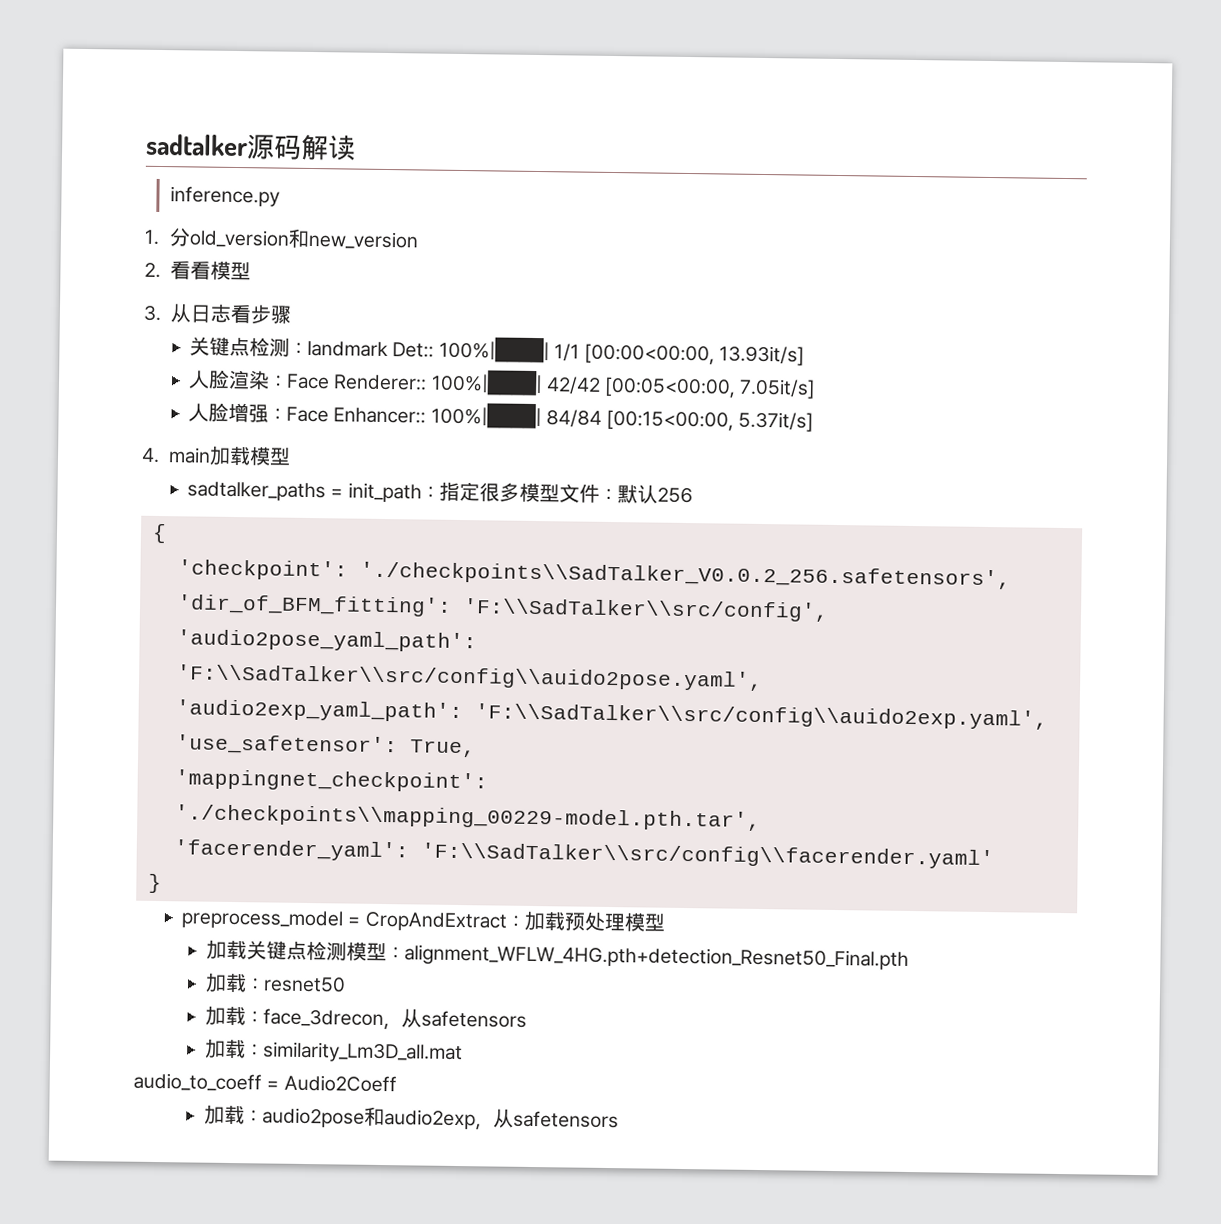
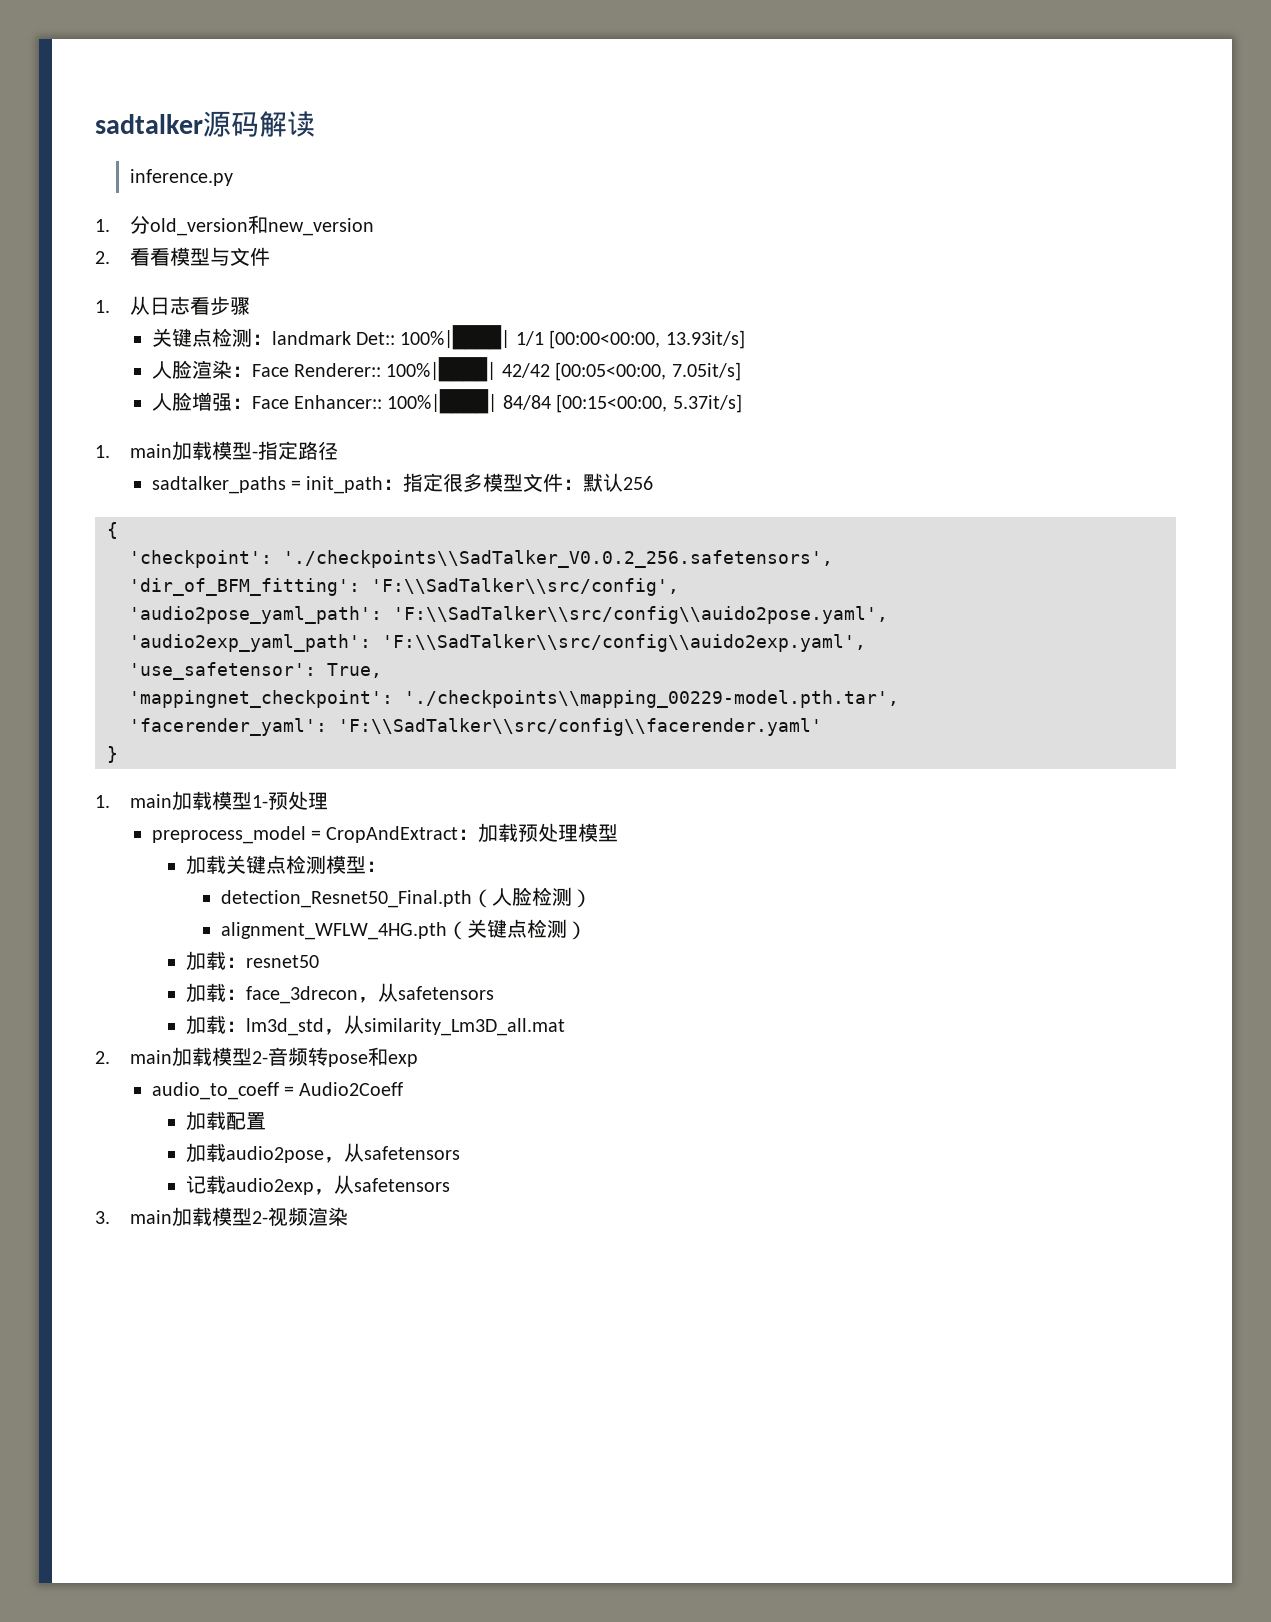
[143,305,162,322] // 3. -> [209,247,270,266] [95,300,110,313] 与文件 // 1.
[141,445,291,466] 4. main加载模型 -> [95,441,338,461] 1. main加载模型-指定路径
(162, 883) none -> [95,791,328,811] // 1. main加载模型1-预处理
[403,944,909,971] alignment_WFLW_4HG.pth+detection_Resnet50_Final.pth -> [220,887,592,908] [220,919,587,940] // detection_Resnet50_Final.pth（人脸检测） // alignment_WFLW_4HG.pth（关键点检测）
(264, 1050) none -> [246,1015,365,1036] lm3d_std，从
[133,1072,397,1093] [203,1104,619,1130] audio_to_coeff = Audio2Coeff // 加载：audio2pose和audio2exp，从safetensors -> [95,1047,418,1067] [151,1082,404,1100] [186,1111,267,1131] [186,1143,461,1163] [186,1175,451,1195] [95,1207,348,1227] 2. main加载模型2-音频转pose和exp // audio_to_coeff = Audio2Coeff // 加载配置 // 加载audio2pose，从safetensors // 记载audio2exp，从safetensors // 3. main加载模型2-视频渲染

